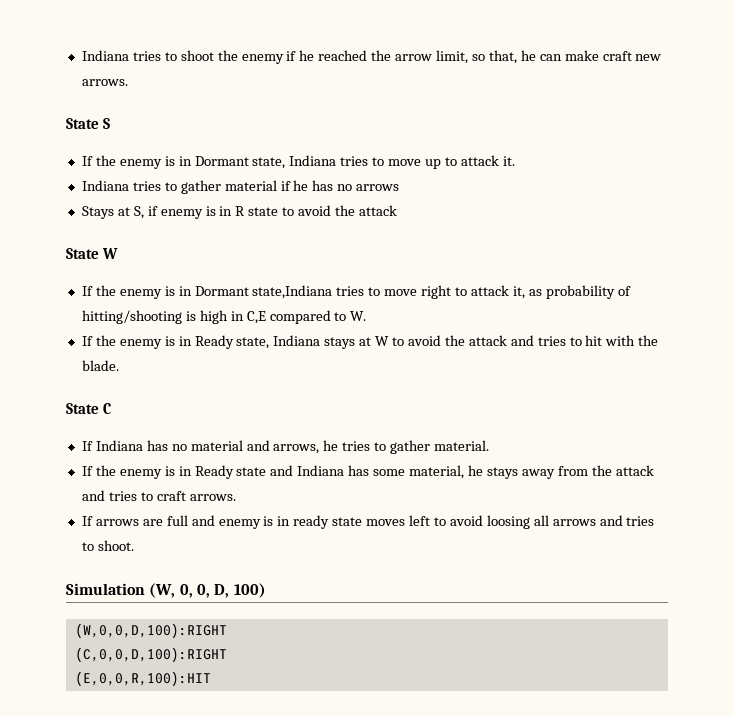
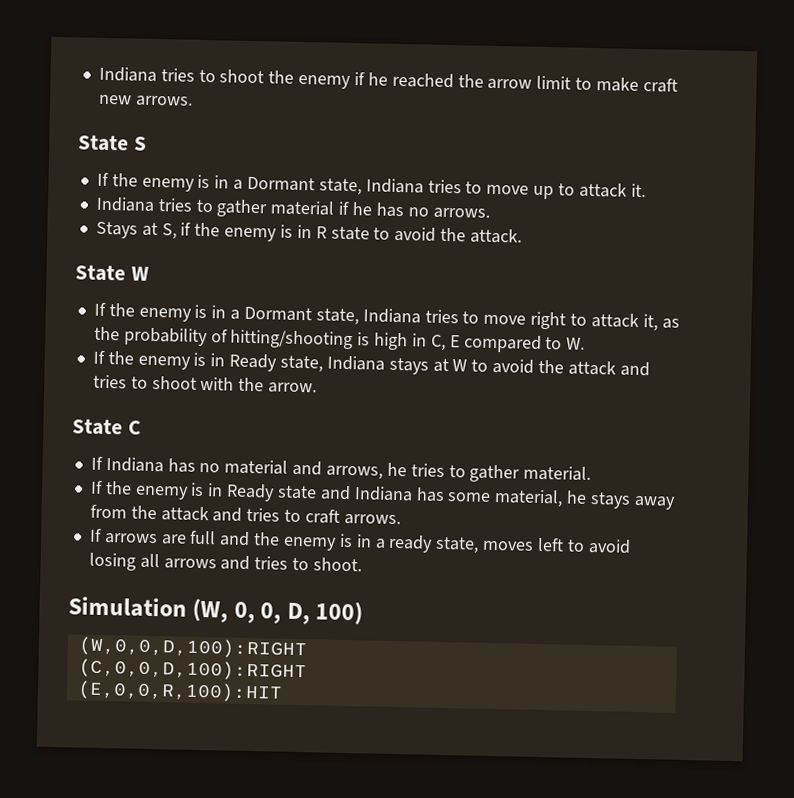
[436,50,562,64] limit, so that, he can -> [536,75,593,90] limit to
(192, 161) none -> [233,179,244,190] a
[356,184,400,191] arrows -> [432,207,490,219] arrows.
(158, 211) none -> [194,222,221,237] the
[358,205,397,216] attack -> [469,228,522,244] attack.
[194,285,333,299] Dormant state,Indiana -> [230,306,421,326] a Dormant state, Indiana
(542, 292) none -> [93,326,120,341] the
[246,311,266,324] C,E -> [430,334,460,351] C, E
[585,335,603,346] hit -> [151,375,197,390] shoot
[81,360,119,371] blade. -> [268,382,318,394] arrow.
[218,515,363,529] enemy is in ready state -> [253,532,480,554] the enemy is in a ready state,
[486,515,530,529] loosing -> [88,552,136,571] losing

